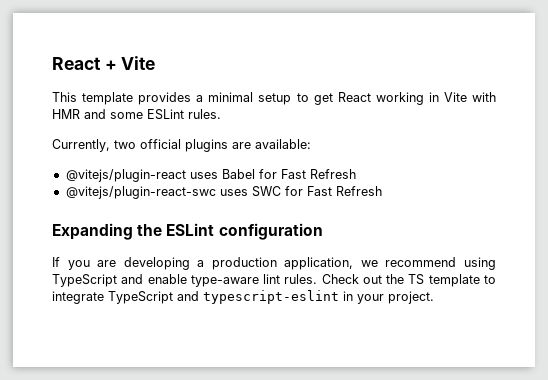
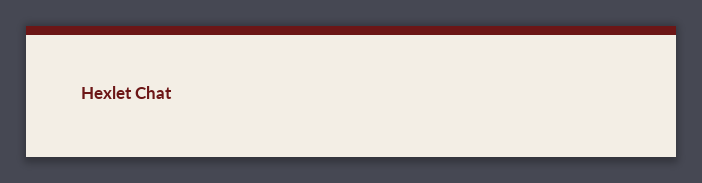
[52,56,156,70] [52,92,496,105] [52,109,221,120] [52,139,311,152] [65,169,356,182] [65,186,382,199] [52,223,323,240] [52,257,496,270] [52,274,496,287] [52,290,434,304] React + Vite // This template provides a minimal setup to get React working in Vite with HMR and some ESLint rules. // Currently, two official plugins are available: // @vitejs/plugin-react uses Babel for Fast Refresh // @vitejs/plugin-react-swc uses SWC for Fast Refresh // Expanding the ESLint configuration // If you are developing a production application, we recommend using TypeScript and enable type-aware lint rules. Check out the TS template to integrate TypeScript and typescript-eslint in your project. -> [81,86,173,99] Hexlet Chat

